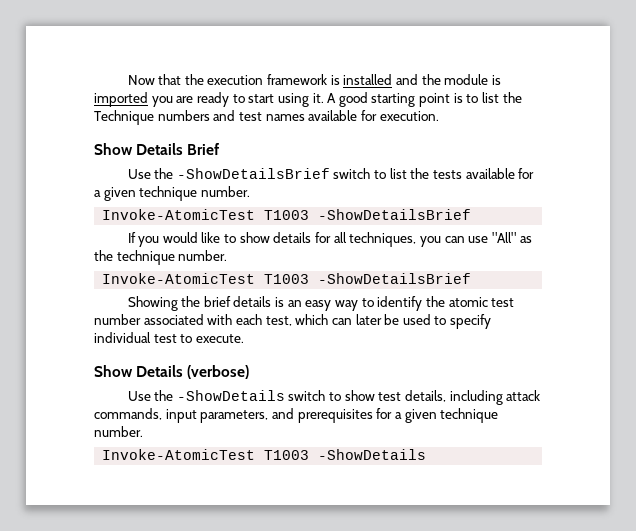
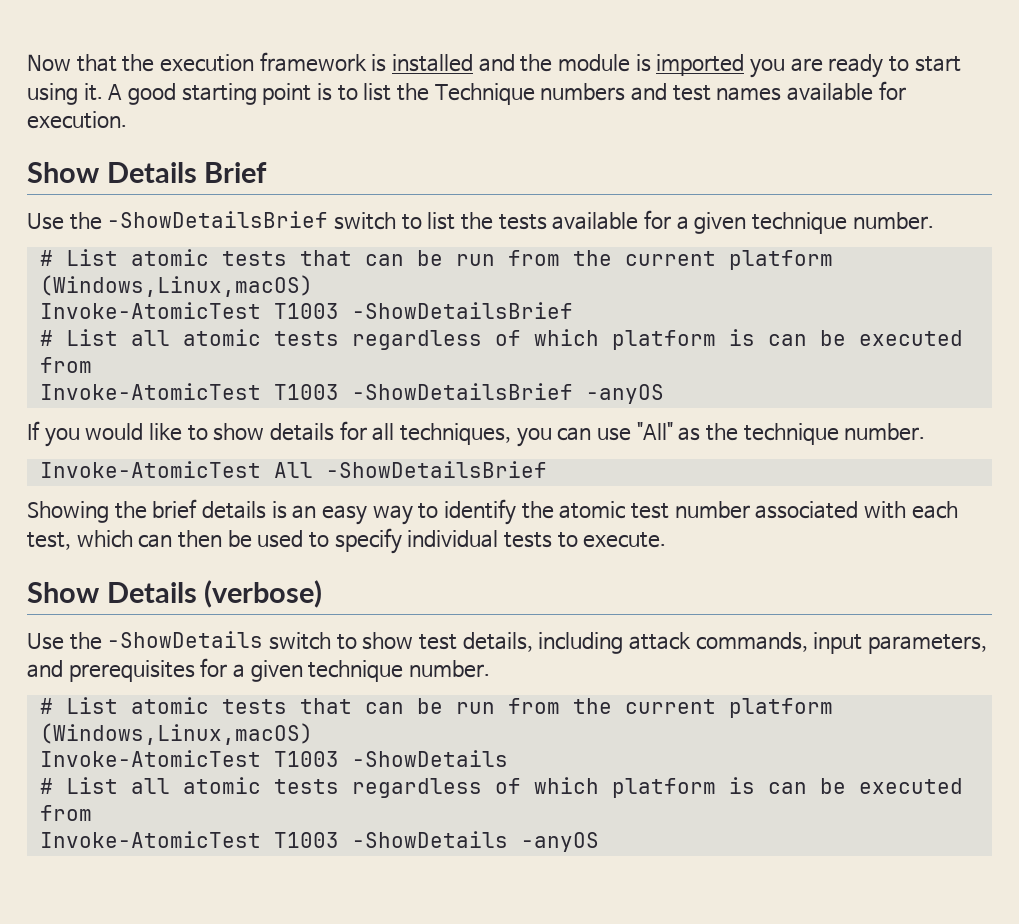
[102,209,472,220] Invoke-AtomicTest T1003 -ShowDetailsBrief -> [39,249,833,270] [39,275,313,297] [39,302,573,319] [39,329,963,350] [39,357,92,373] [39,383,664,404] # List atomic tests that can be run from the current platform (Windows,Linux,macOS) // Invoke-AtomicTest T1003 -ShowDetailsBrief // # List all atomic tests regardless of which platform is can be executed from // Invoke-AtomicTest T1003 -ShowDetailsBrief -anyOS
[264,274,310,284] T1003 -> [273,462,313,478] All
[355,314,382,325] later -> [177,530,222,548] then
[153,334,177,343] test -> [504,532,553,548] tests
[102,449,427,460] Invoke-AtomicTest T1003 -ShowDetails -> [39,697,833,718] [39,723,313,745] [39,750,508,767] [39,777,963,798] [39,805,92,821] [39,831,599,852] # List atomic tests that can be run from the current platform (Windows,Linux,macOS) // Invoke-AtomicTest T1003 -ShowDetails // # List all atomic tests regardless of which platform is can be executed from // Invoke-AtomicTest T1003 -ShowDetails -anyOS

